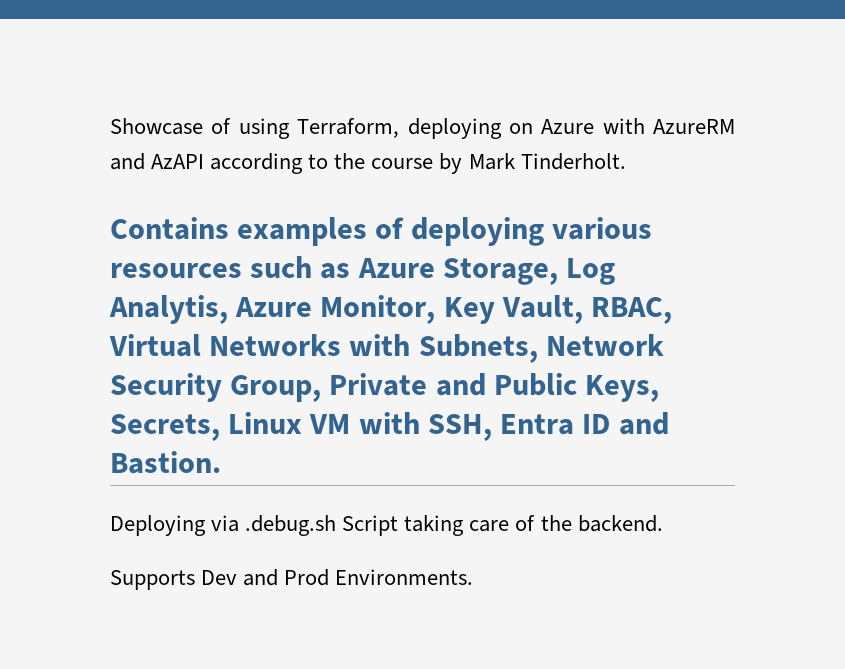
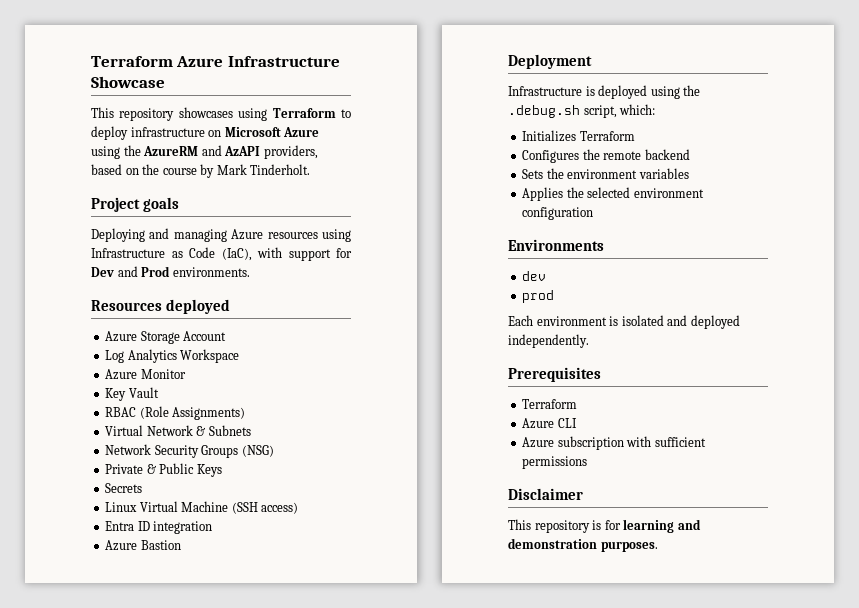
[110,118,735,139] [110,153,329,174] Showcase of using Terraform, deploying on Azure with AzureRM and AzAPI according to -> [91,56,340,67] [91,76,165,88] [91,107,351,121] [91,126,320,140] [91,145,318,159] [91,164,139,175] Terraform Azure Infrastructure Showcase // This repository showcases using Terraform to deploy infrastructure on Microsoft Azure using the AzureRM and AzAPI providers, based on
[110,217,652,246] [110,256,616,285] [109,295,673,324] [109,334,664,363] [110,373,660,402] [110,412,669,441] [110,451,221,474] [110,515,663,536] [110,569,474,590] Contains examples of deploying various resources such as Azure Storage, Log Analytis, Azure Monitor, Key Vault, RBAC, Virtual Networks with Subnets, Network Security Group, Private and Public Keys, Secrets, Linux VM with SSH, Entra ID and Bastion. // Deploying via .debug.sh Script taking care of the backend. // Supports Dev and Prod Environments. -> [91,197,180,212] [91,228,351,242] [91,247,352,261] [91,266,250,277] [91,299,231,314] [105,331,227,344] [105,349,240,363] [105,369,186,380] [105,387,159,401] [105,406,246,420] [105,425,251,436] [105,444,274,458] [105,463,222,477] [105,483,143,493] [105,501,299,514] [105,521,213,534] [105,540,181,551] [508,54,592,69] [508,85,701,99] [508,104,656,118] [522,130,635,142] [522,149,690,163] [522,168,689,179] [522,187,704,201] [522,207,594,220] [508,239,604,251] [522,271,547,281] [522,290,555,303] [508,315,740,329] [508,334,589,348] [508,367,601,382] [522,399,578,409] [522,418,577,429] [522,436,706,450] [522,456,588,469] [508,488,583,500] [508,519,701,533] [508,538,658,552] Project goals // Deploying and managing Azure resources using Infrastructure as Code (IaC), with support for Dev and Prod environments. // Resources deployed // Azure Storage Account // Log Analytics Workspace // Azure Monitor // Key Vault // RBAC (Role Assignments) // Virtual Network & Subnets // Network Security Groups (NSG) // Private & Public Keys // Secrets // Linux Virtual Machine (SSH access) // Entra ID integration // Azure Bastion // Deployment // Infrastructure is deployed using the .debug.sh script, which: // Initializes Terraform // Configures the remote backend // Sets the environment variables // Applies the selected environment configuration // Environments // dev // prod // Each environment is isolated and deployed independently. // Prerequisites // Terraform // Azure CLI // Azure subscription with sufficient permissions // Disclaimer // This repository is for learning and demonstration purposes.

